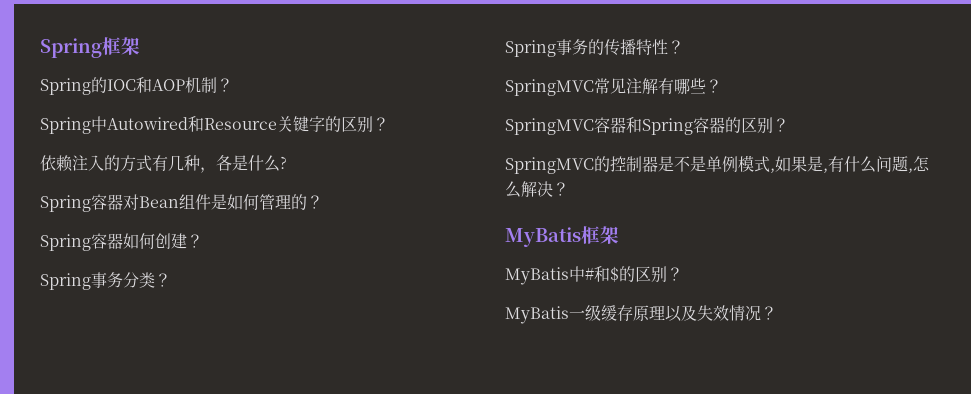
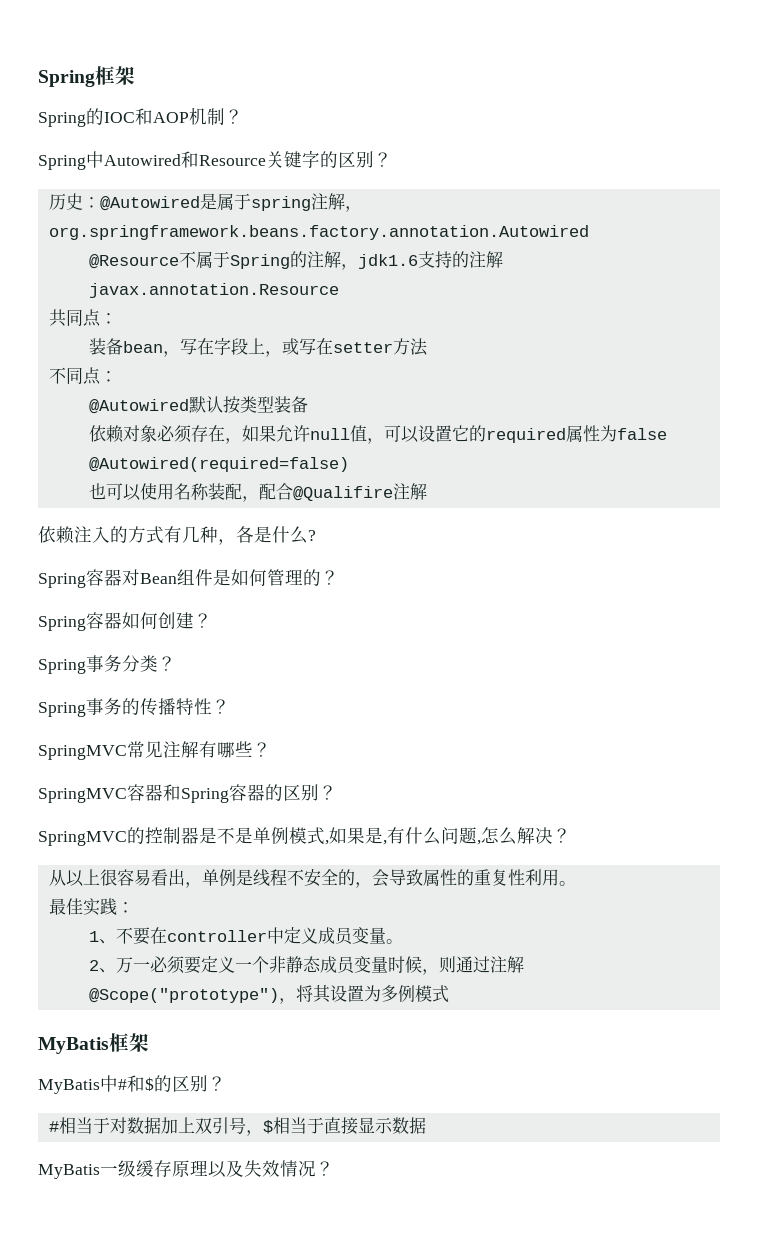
(389, 124) none -> [48,193,362,212] [48,225,589,240] [88,251,503,270] [88,283,339,298] [48,309,117,327] [88,338,428,357] [48,367,117,385] [88,396,308,414] [88,425,667,444] [88,457,349,472] [88,483,427,502] // 历史：@Autowired是属于spring注解，org.springframework.beans.factory.annotation.Autowired // @Resource不属于Spring的注解，jdk1.6支持的注解javax.annotation.Resource // 共同点： // 装备bean，写在字段上，或写在setter方法 // 不同点： // @Autowired默认按类型装备 // 依赖对象必须存在，如果允许null值，可以设置它的required属性为false @Autowired(required=false) // 也可以使用名称装配，配合@Qualifire注解
(569, 189) none -> [48,869,576,888] [48,898,134,916] [88,927,403,945] [88,956,524,975] [88,984,449,1004] // 从以上很容易看出，单例是线程不安全的，会导致属性的重复性利用。 // 最佳实践： // 1、不要在controller中定义成员变量。 // 2、万一必须要定义一个非静态成员变量时候，则通过注解@Scope("prototype")，将其设置为多例模式
(683, 274) none -> [48,1117,426,1136] // #相当于对数据加上双引号，$相当于直接显示数据

